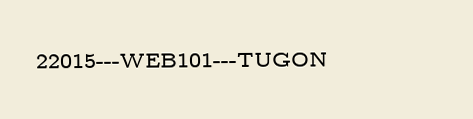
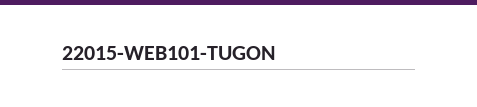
[35,51,329,69] 22015---WEB101---TUGON -> [62,46,275,60] 22015-WEB101-TUGON

